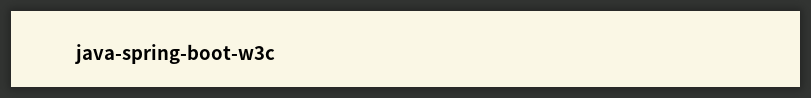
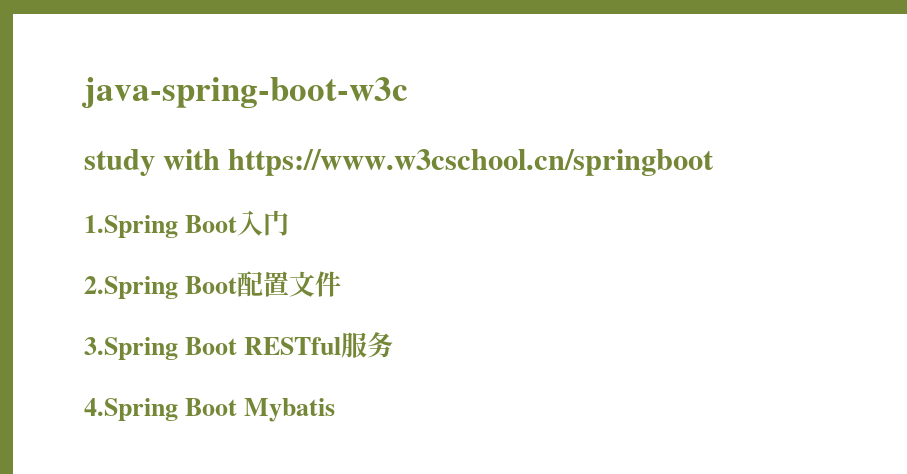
(275, 54) none -> [84,149,715,176] [84,210,290,238] [84,271,342,299] [84,332,394,360] [84,398,336,422] // study with https://www.w3cschool.cn/springboot // 1.Spring Boot入门 // 2.Spring Boot配置文件 // 3.Spring Boot RESTful服务 // 4.Spring Boot Mybatis

